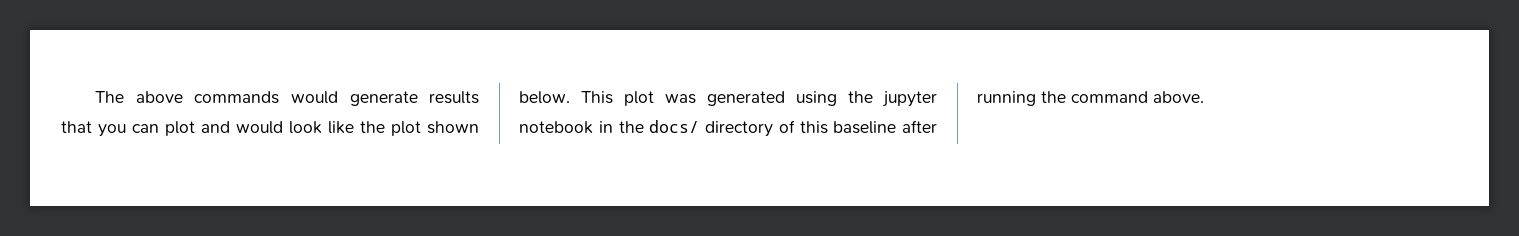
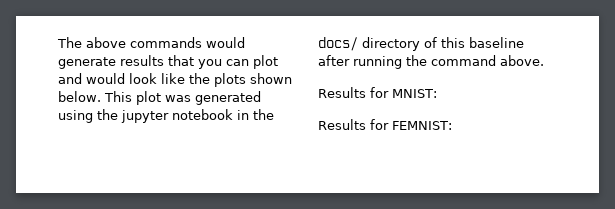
[391,121,421,136] plot -> [214,73,246,87] plots
(1204, 97) none -> [318,87,437,98] [318,119,452,130] // Results for MNIST: // Results for FEMNIST:

